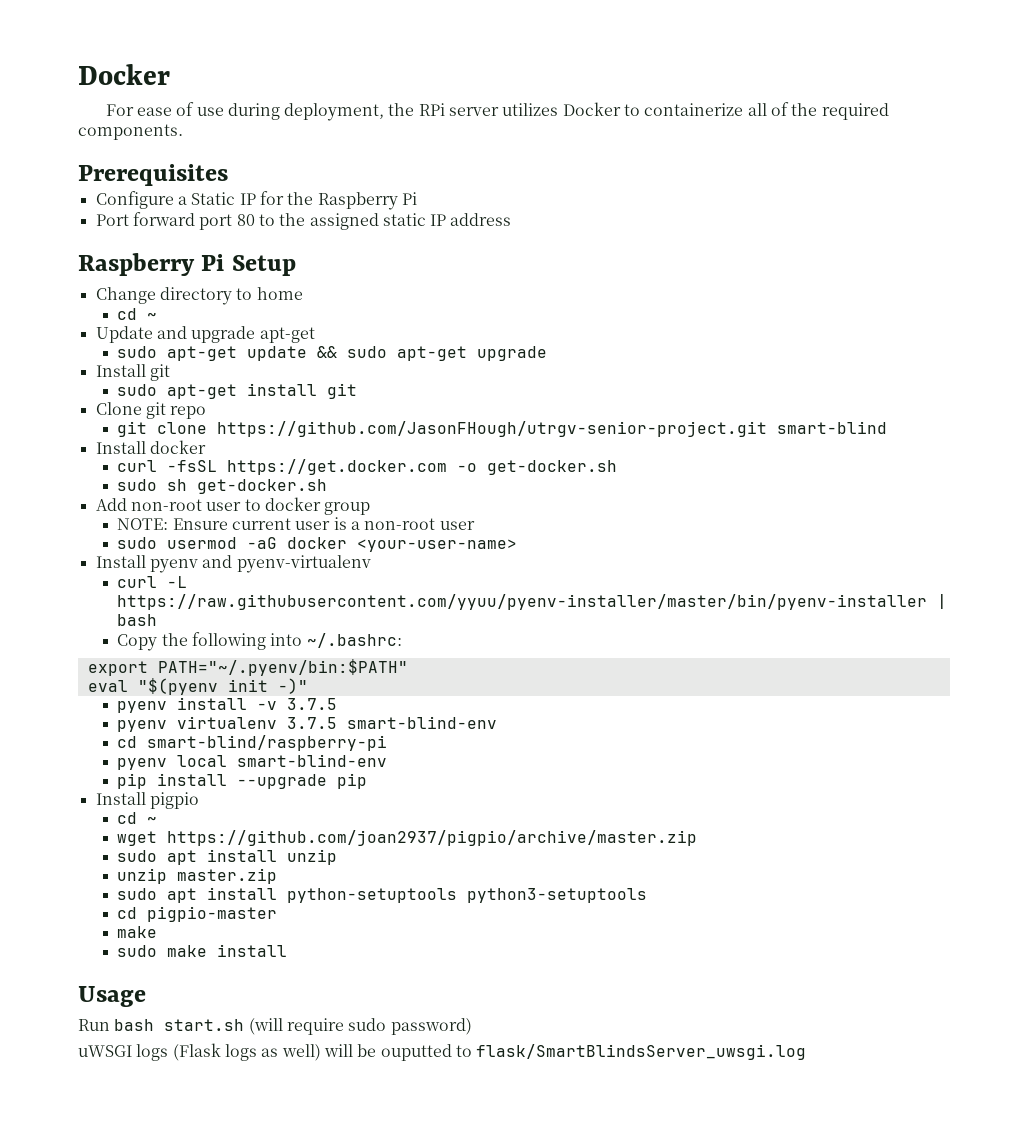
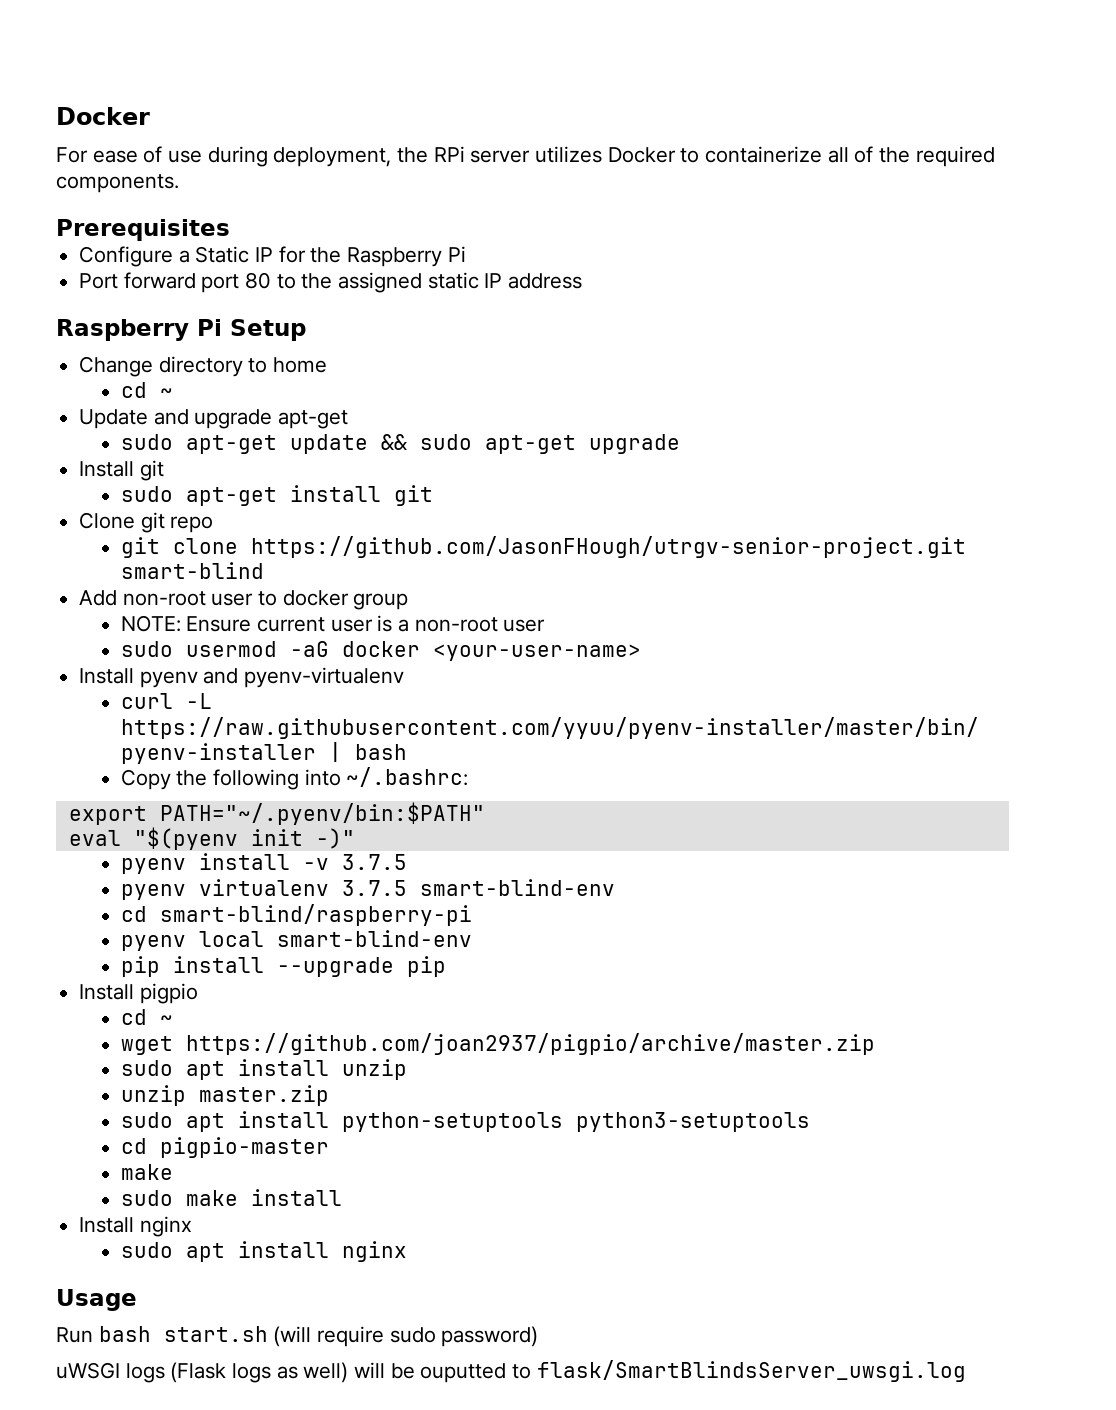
[95,440,206,454] [117,459,618,475] [117,479,328,494] // Install docker // curl -fsSL https://get.docker.com -o get-docker.sh // sudo sh get-docker.sh -> (264, 570) none
(288, 950) none -> [79,1216,192,1237] [120,1241,407,1262] // Install nginx // sudo apt install nginx

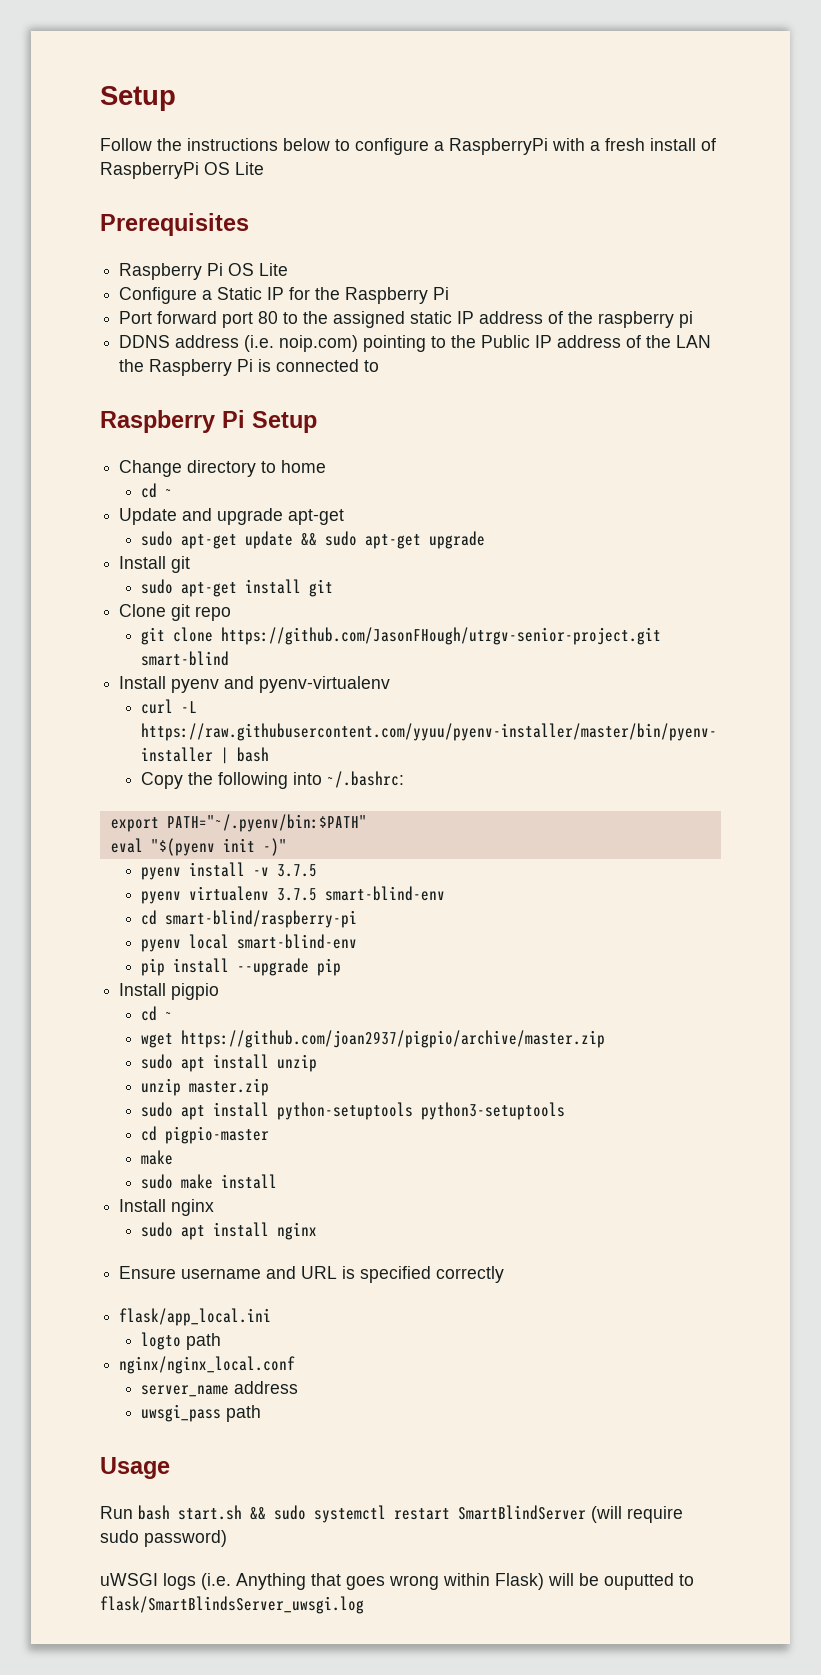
[56,107,150,125] [56,146,995,167] [56,174,179,193] [56,219,230,241] Docker // For ease of use during deployment, the RPi server utilizes Docker to containerize all of the required components. // Prerequisites -> [100,86,176,111] [100,138,716,155] [100,162,264,179] [100,213,249,236] [119,263,289,280] Setup // Follow the instructions below to configure a RaspberryPi with a fresh install of RaspberryPi OS Lite // Prerequisites // Raspberry Pi OS Lite
(583, 281) none -> [548,311,694,328] [119,335,712,352] [119,359,380,376] of the raspberry pi // DDNS address (i.e. noip.com) pointing to the Public IP address of the LAN the Raspberry Pi is connected to
[79,590,409,610] [120,615,546,632] [120,641,641,661] // Add non-root user to docker group // NOTE: Ensure current user is a non-root user // sudo usermod -aG docker <your-user-name> -> (230, 658) none
(407, 1251) none -> [119,1266,505,1283] [119,1308,272,1326] [141,1332,222,1350] [119,1356,296,1374] [141,1381,299,1397] [141,1404,262,1422] // Ensure username and URL is specified correctly // flask/app_local.ini // logto path // nginx/nginx_local.conf // server_name address // uwsgi_pass path
(268, 1334) none -> [250,1505,586,1523] && sudo systemctl restart SmartBlindServer
[170,1362,349,1383] (Flask logs as well) -> [201,1573,544,1590] (i.e. Anything that goes wrong within Flask)

